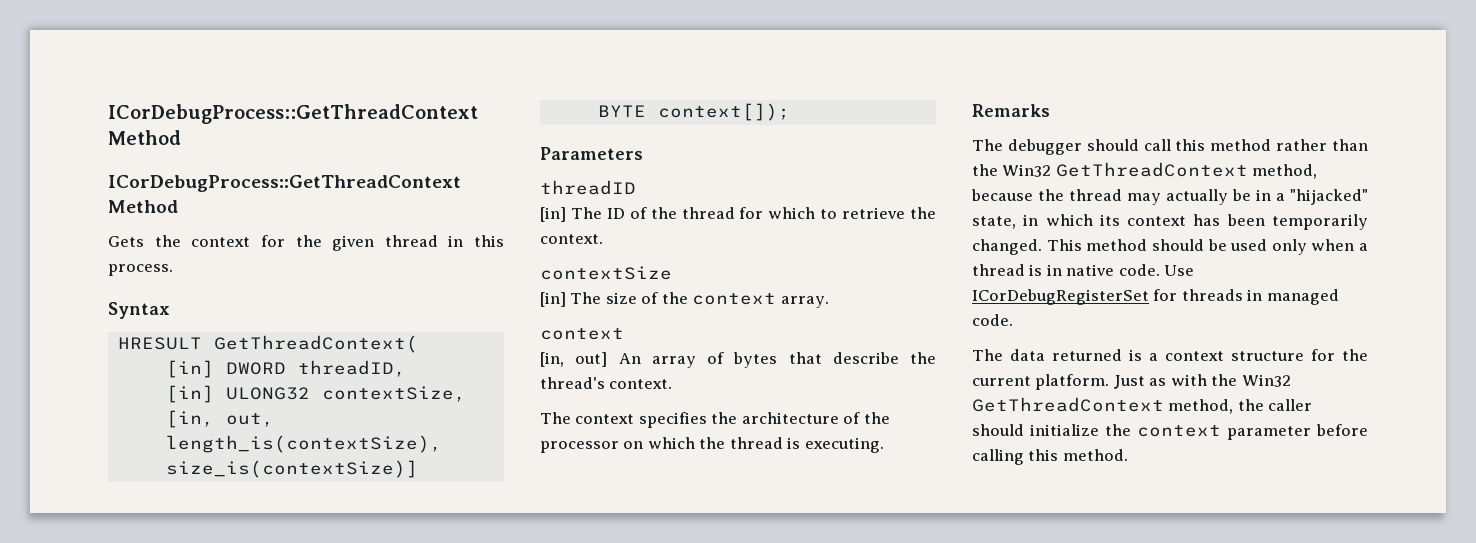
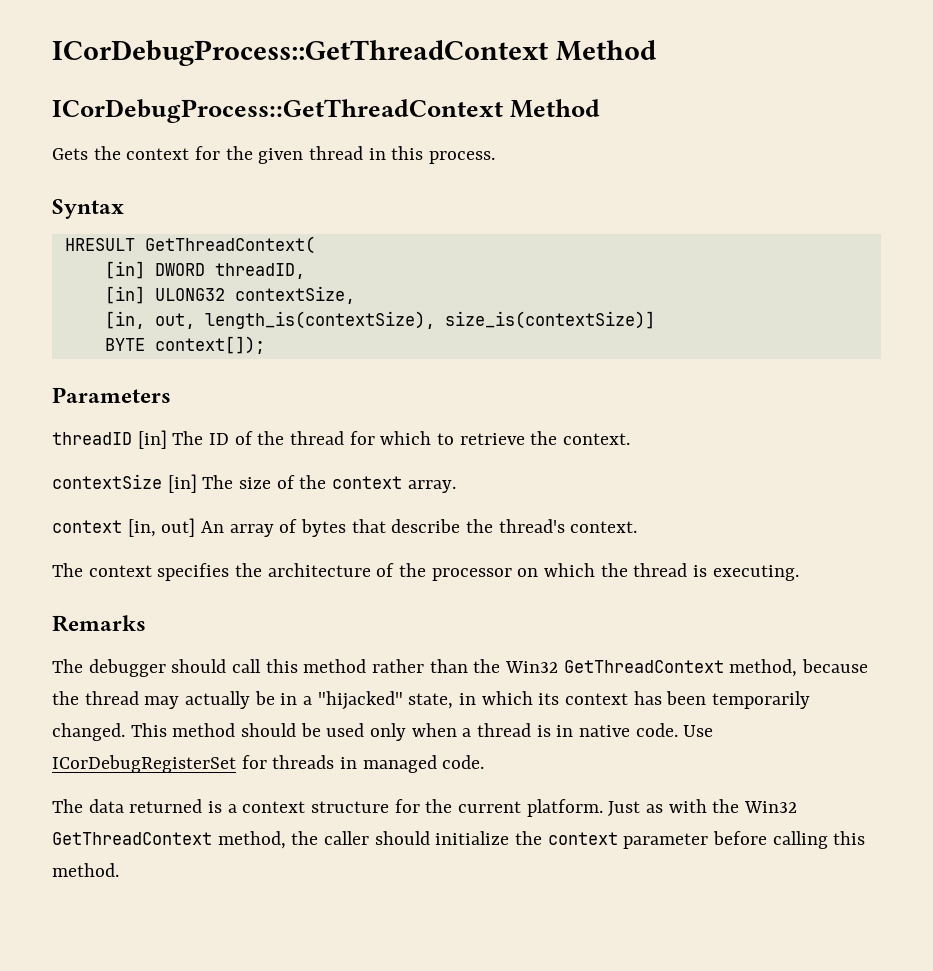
(636, 187) // -> (132, 438) none
(672, 273) // -> (162, 481) none
(624, 334) // -> (122, 526) none

